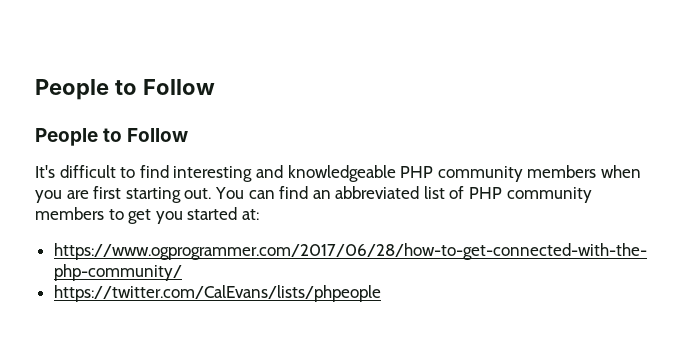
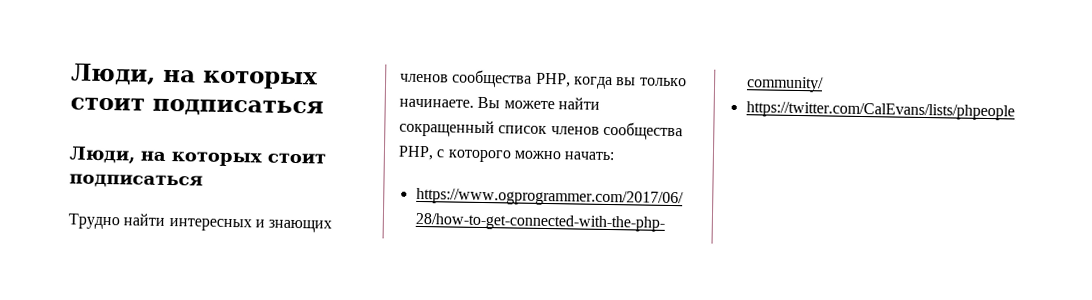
[35,79,215,100] [35,128,189,146] [35,165,641,182] [35,186,592,203] [35,207,259,224] People to Follow // People to Follow // It's difficult to find interesting and knowledgeable PHP community members when you are first starting out. You can find an abbreviated list of PHP community members to get you started at: -> [70,63,318,90] [70,97,324,118] [69,146,326,167] [69,173,203,189] [68,213,333,233] [400,69,687,90] [399,96,600,110] [399,119,683,141] [398,145,615,163] Люди, на которых стоит подписаться // Люди, на которых стоит подписаться // Трудно найти интересных и знающих членов сообщества PHP, когда вы только начинаете. Вы можете найти сокращенный список членов сообщества PHP, с которого можно начать:

